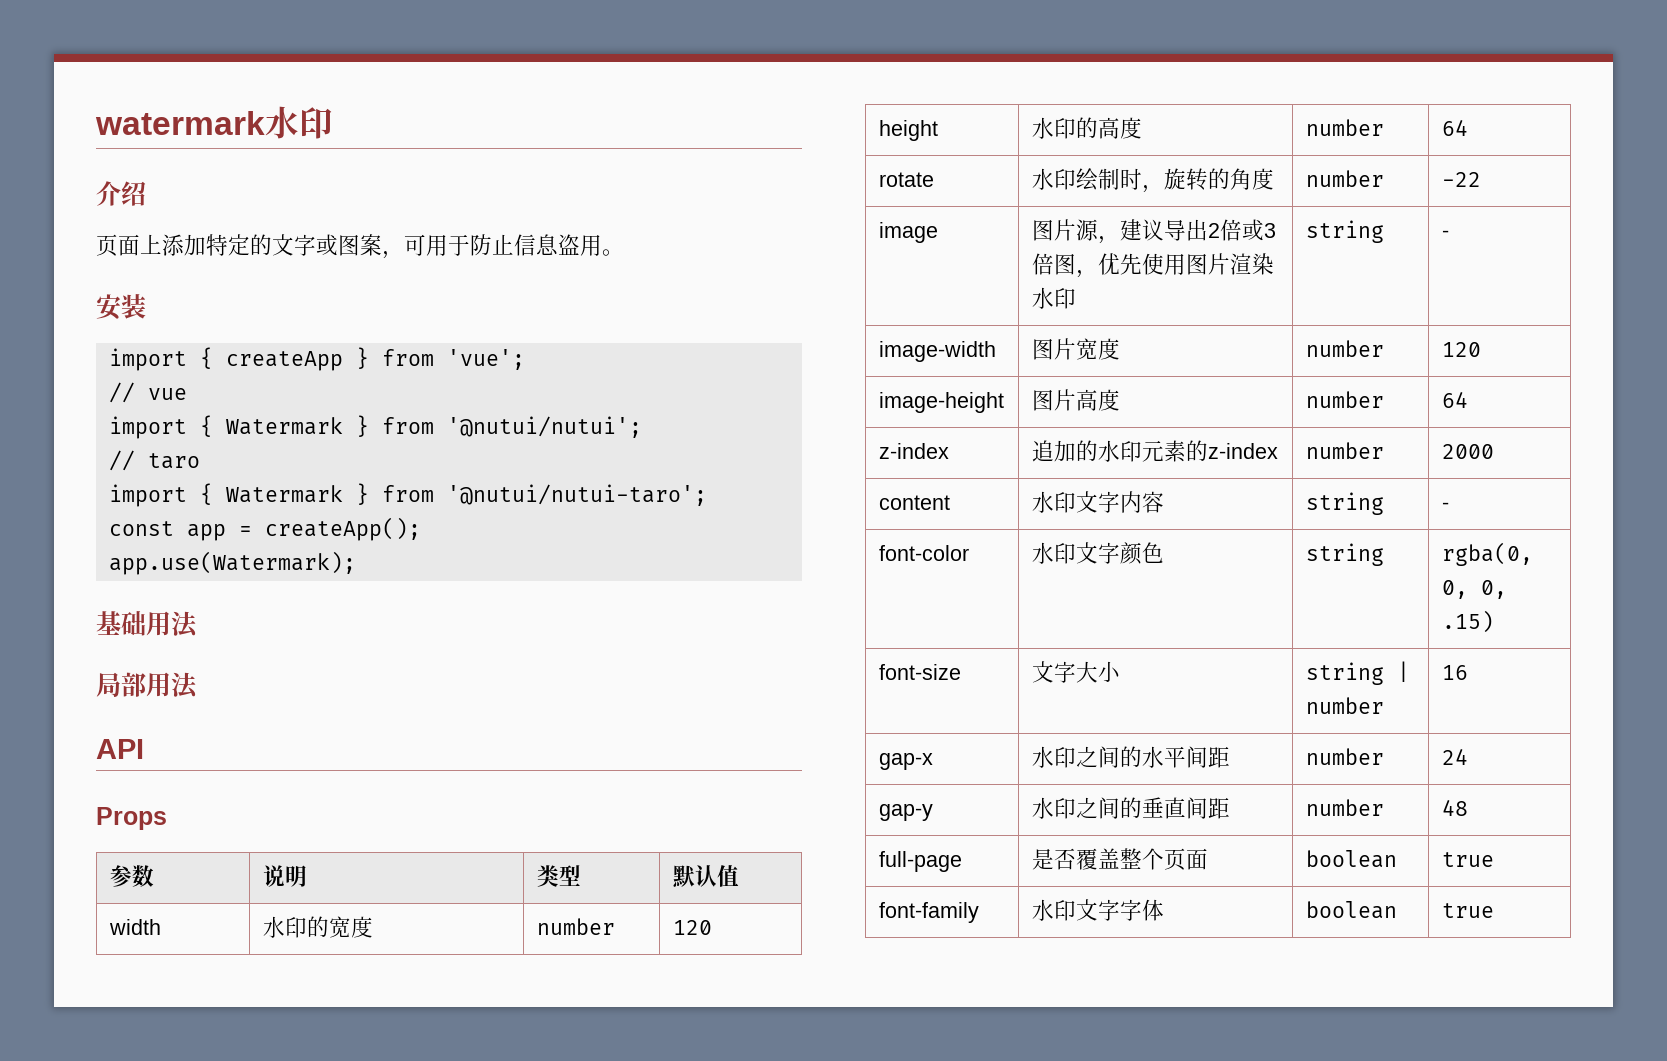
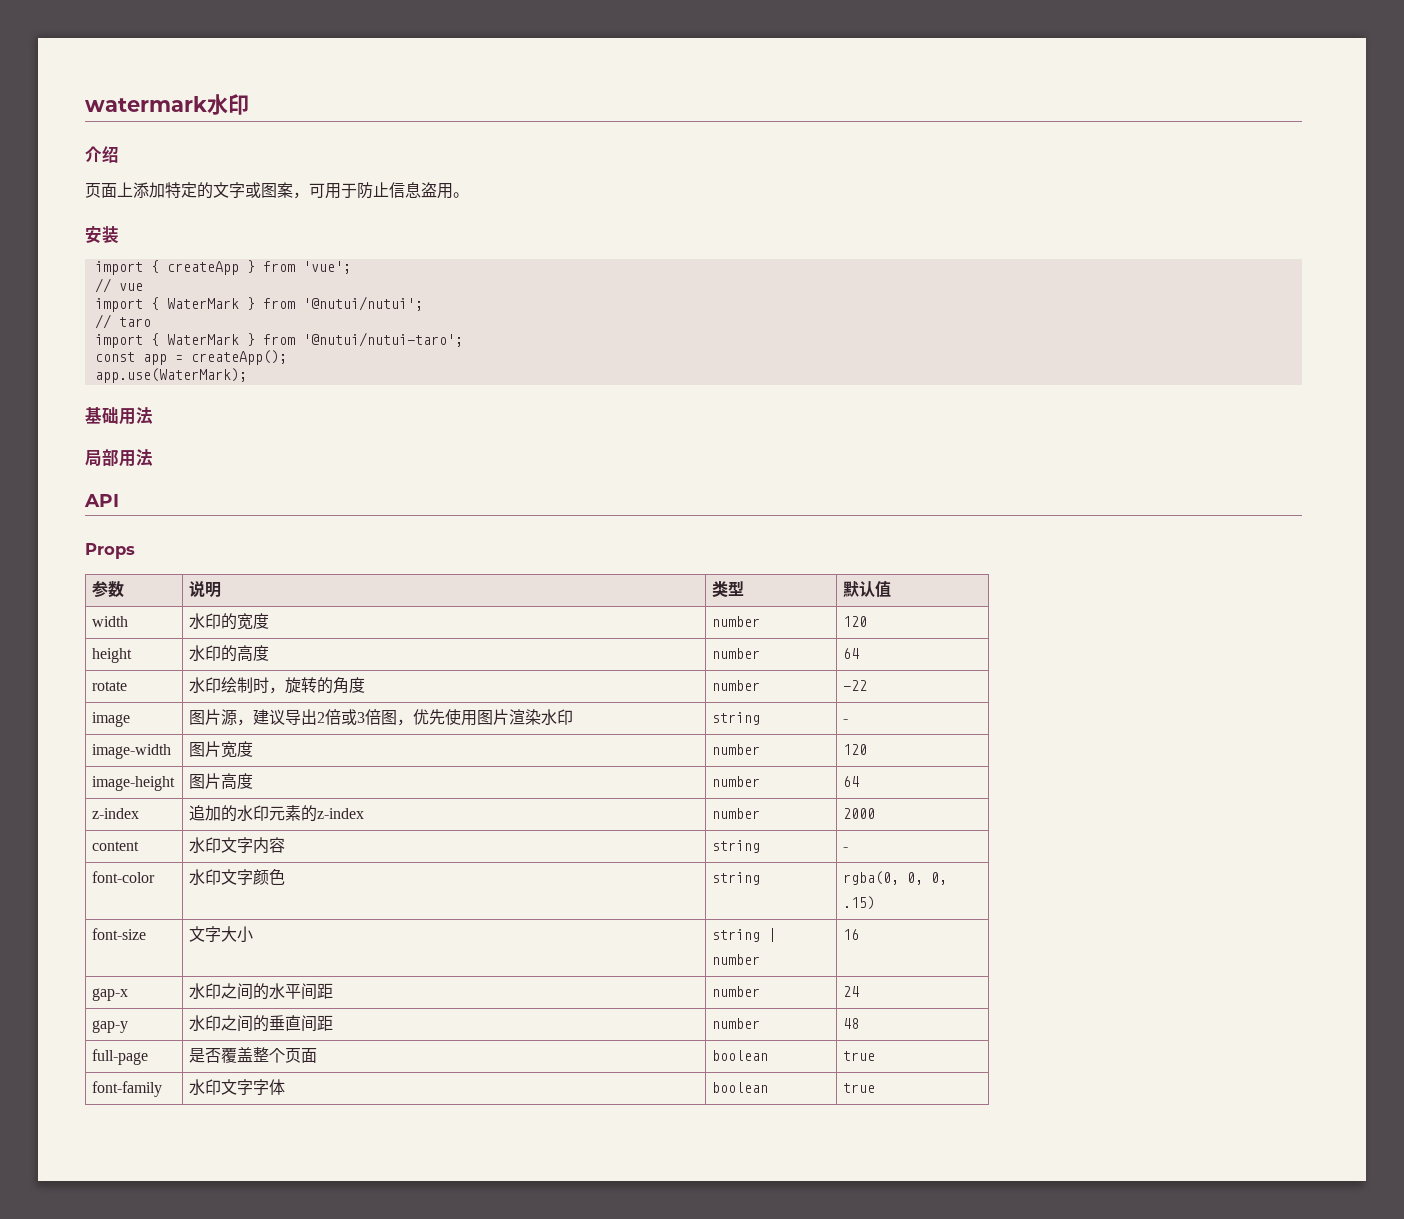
[225,417,343,435] Watermark -> [166,298,239,309] WaterMark
[225,485,343,503] Watermark -> [166,334,239,345] WaterMark
[108,551,356,575] app.use(Watermark); -> [94,368,247,383] app.use(WaterMark);

